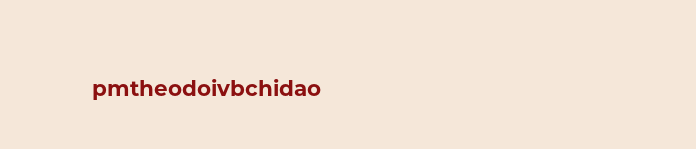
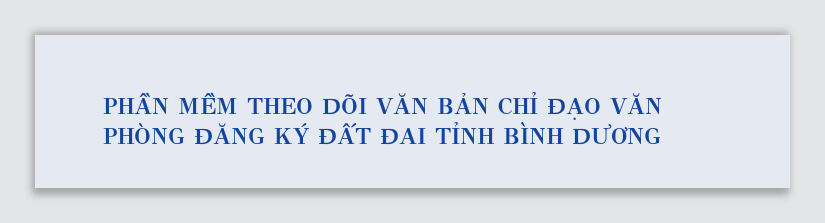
[92,79,321,100] pmtheodoivbchidao -> [103,92,662,120] [103,122,661,145] PHẦN MỀM THEO DÕI VĂN BẢN CHỈ ĐẠO VĂN PHÒNG ĐĂNG KÝ ĐẤT ĐAI TỈNH BÌNH DƯƠNG

